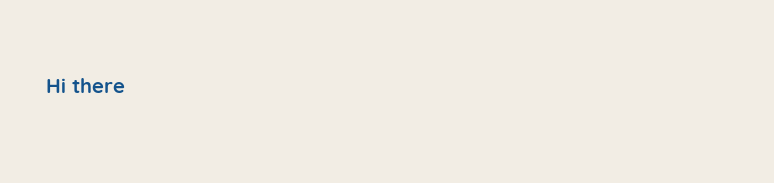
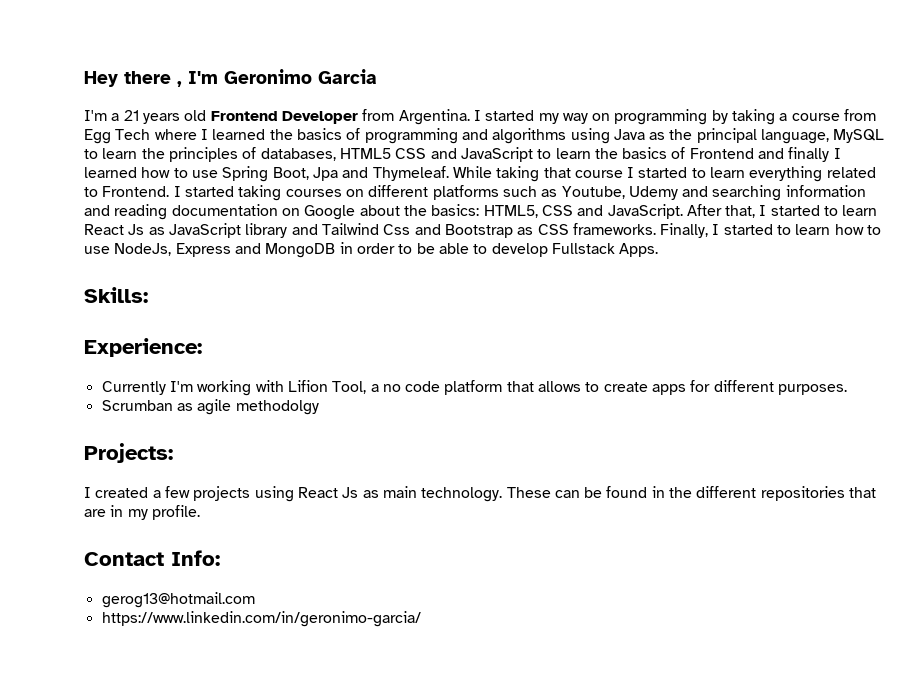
[46,78,125,93] Hi there -> [84,69,377,87] [84,109,877,125] [84,128,885,144] [84,147,841,162] [84,166,876,182] [84,185,866,201] [84,204,878,220] [84,223,882,238] [84,242,659,258] [84,287,148,303] [84,338,202,357] [101,380,848,396] [101,399,319,415] [84,443,173,463] [84,486,877,502] [84,505,200,520] [84,550,220,566] [101,592,255,608] [101,611,421,627] Hey there , I'm Geronimo Garcia // I'm a 21 years old Frontend Developer from Argentina. I started my way on programming by taking a course from Egg Tech where I learned the basics of programming and algorithms using Java as the principal language, MySQL to learn the principles of databases, HTML5 CSS and JavaScript to learn the basics of Frontend and finally I learned how to use Spring Boot, Jpa and Thymeleaf. While taking that course I started to learn everything related to Frontend. I started taking courses on different platforms such as Youtube, Udemy and searching information and reading documentation on Google about the basics: HTML5, CSS and JavaScript. After that, I started to learn React Js as JavaScript library and Tailwind Css and Bootstrap as CSS frameworks. Finally, I started to learn how to use NodeJs, Express and MongoDB in order to be able to develop Fullstack Apps. // Skills: // Experience: // Currently I'm working with Lifion Tool, a no code platform that allows to create apps for different purposes. // Scrumban as agile methodolgy // Projects: // I created a few projects using React Js as main technology. These can be found in the different repositories that are in my profile. // Contact Info: // gerog13@hotmail.com // https://www.linkedin.com/in/geronimo-garcia/

